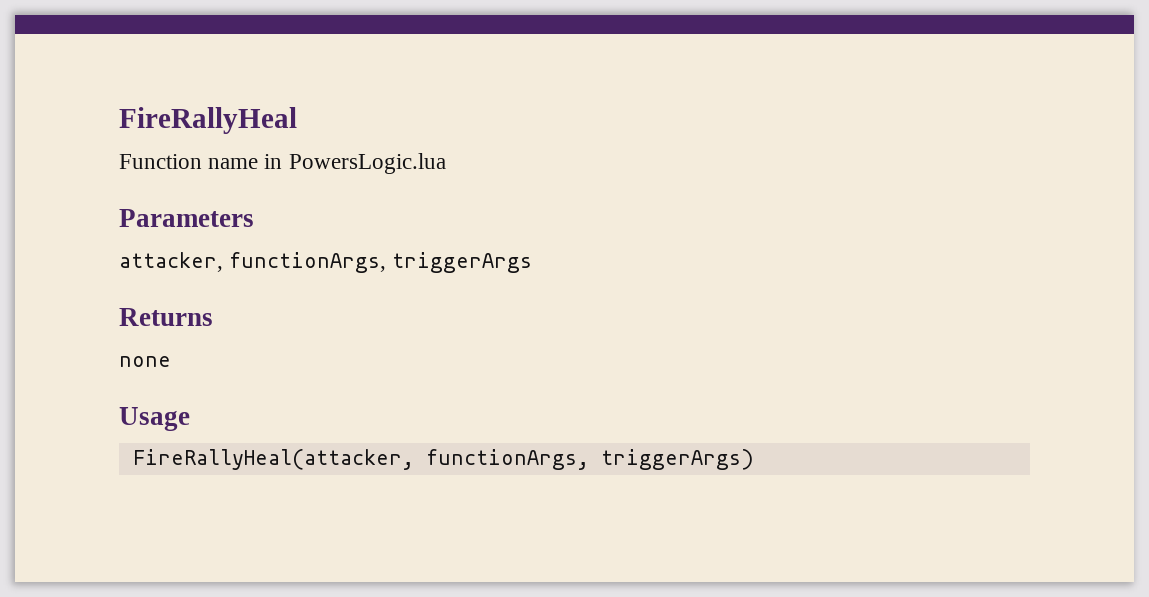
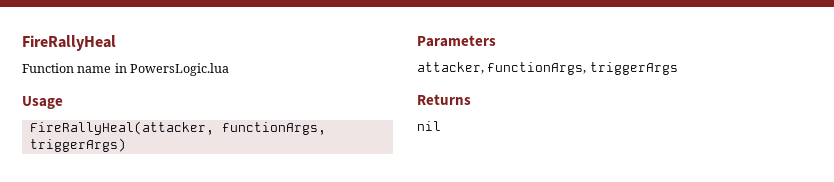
(446, 163) none -> [22,96,63,109] [29,121,326,135] [29,138,126,152] // Usage // FireRallyHeal(attacker, functionArgs, triggerArgs)
[119,356,171,367] [119,407,190,431] [132,449,754,470] none // Usage // FireRallyHeal(attacker, functionArgs, triggerArgs) -> [417,121,441,131] nil

